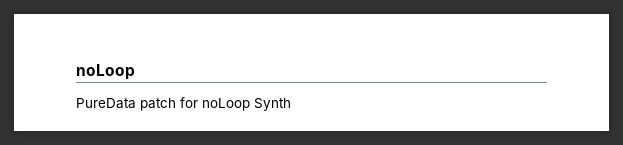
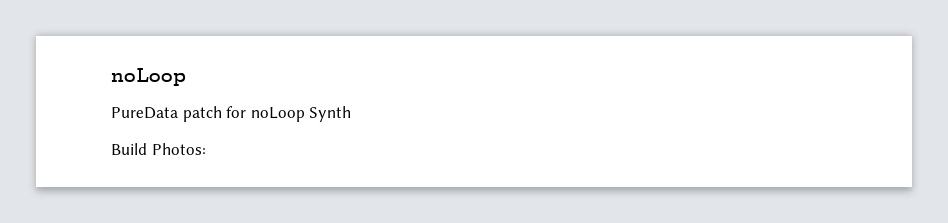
(291, 104) none -> [111,143,206,155] // Build Photos:

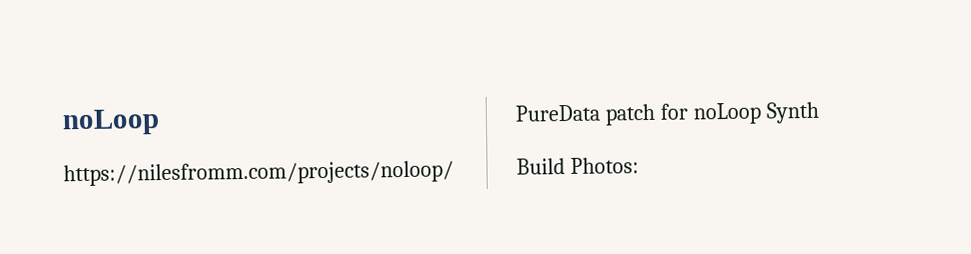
(186, 77) none -> [63,160,454,187] https://nilesfromm.com/projects/noloop/

